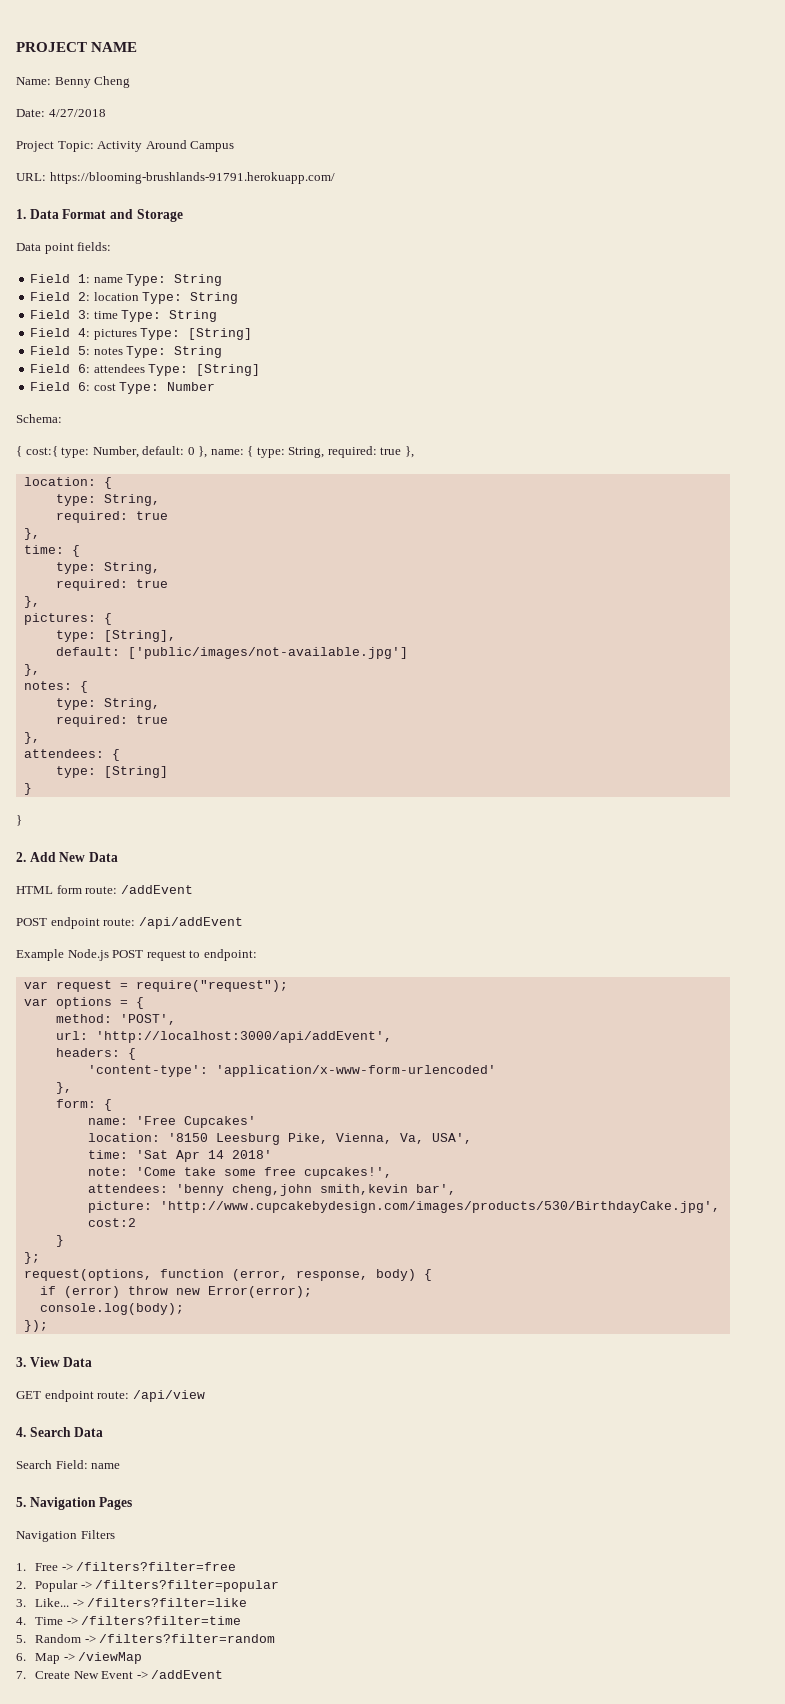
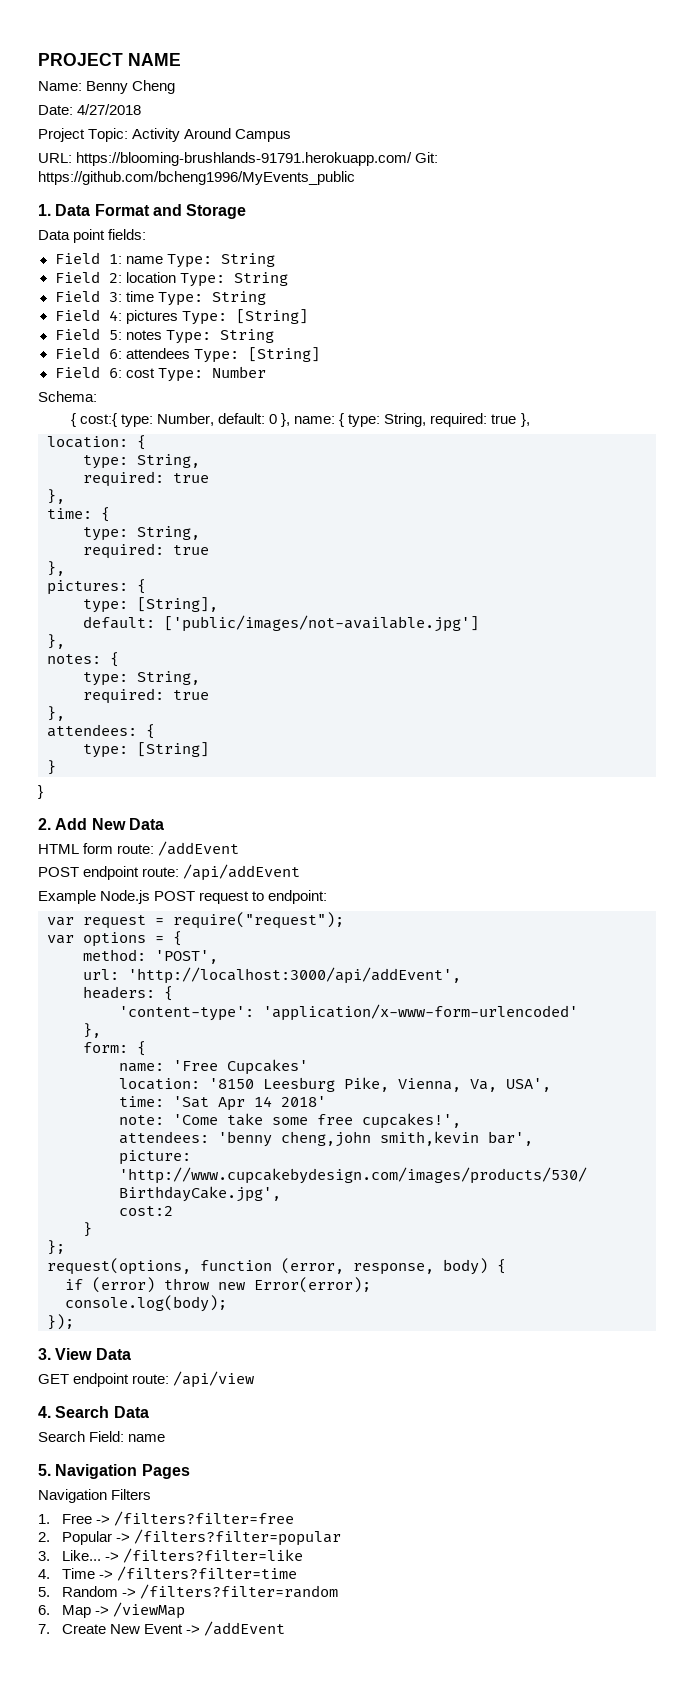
(335, 178) none -> [415,152,439,163] [38,171,355,185] Git: https://github.com/bcheng1996/MyEvents_public

